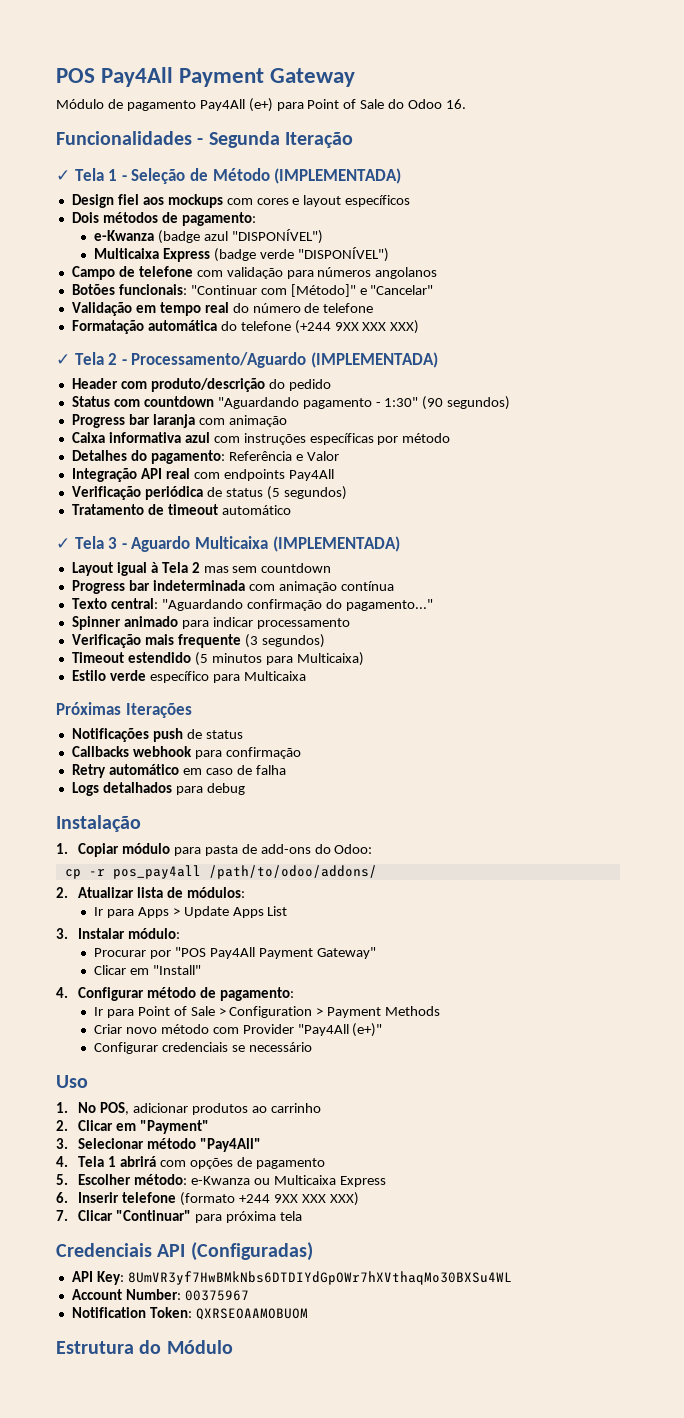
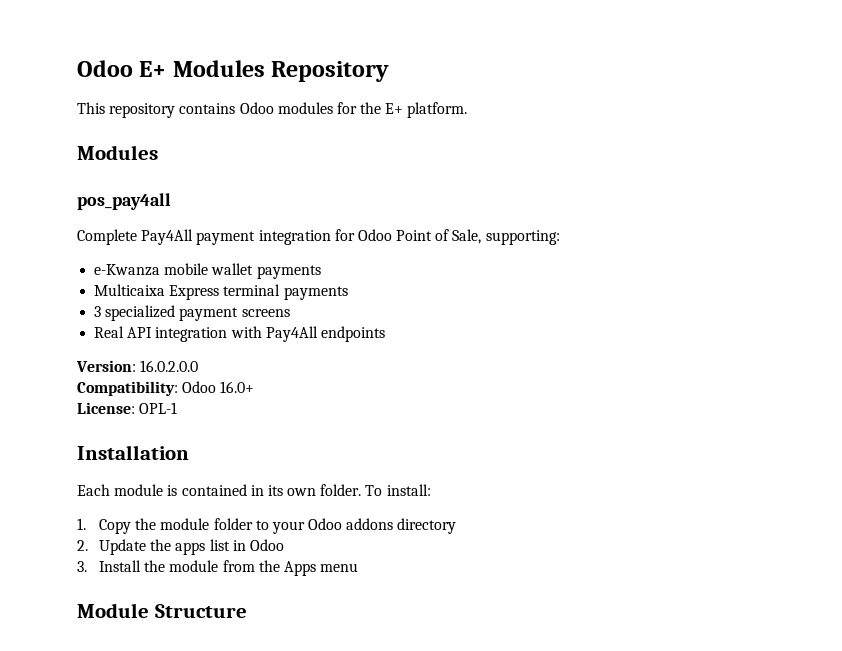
[56,67,356,87] [56,98,467,112] [56,131,353,148] [56,168,402,184] [71,194,411,208] [71,212,256,226] [93,229,323,244] [93,247,389,262] [71,266,438,280] [71,284,434,297] [71,302,374,316] [71,320,420,334] [56,352,438,368] [71,378,331,392] [71,396,511,410] [71,414,287,428] [71,432,451,445] [71,450,339,464] [71,468,334,482] [71,486,347,500] [71,504,291,515] [56,536,400,552] [71,562,332,576] [71,580,394,594] [71,598,433,611] [71,616,350,630] [71,634,325,648] [71,652,364,666] [71,670,306,683] [56,702,192,718] [71,728,243,742] [71,746,301,759] [71,764,286,778] [71,782,245,796] [56,815,141,832] [56,843,373,857] [64,865,377,879] [56,887,245,898] [93,906,288,918] [56,928,180,939] [93,947,376,959] [93,965,201,975] [56,987,294,1001] [93,1006,441,1018] [93,1023,383,1037] [93,1042,312,1054] [56,1075,88,1088] [56,1102,321,1115] [56,1120,209,1134] [56,1138,261,1152] [56,1156,325,1169] [56,1174,386,1187] [56,1192,359,1206] [56,1210,302,1223] [56,1242,313,1261] [71,1271,512,1285] [71,1289,249,1301] [71,1307,308,1320] [56,1340,233,1354] POS Pay4All Payment Gateway // Módulo de pagamento Pay4All (e+) para Point of Sale do Odoo 16. // Funcionalidades - Segunda Iteração // ✓ Tela 1 - Seleção de Método (IMPLEMENTADA) // Design fiel aos mockups com cores e layout específicos // Dois métodos de pagamento: // e-Kwanza (badge azul "DISPONÍVEL") // Multicaixa Express (badge verde "DISPONÍVEL") // Campo de telefone com validação para números angolanos // Botões funcionais: "Continuar com [Método]" e "Cancelar" // Validação em tempo real do número de telefone // Formatação automática do telefone (+244 9XX XXX XXX) // ✓ Tela 2 - Processamento/Aguardo (IMPLEMENTADA) // Header com produto/descrição do pedido // Status com countdown "Aguardando pagamento - 1:30" (90 segundos) // Progress bar laranja com animação // Caixa informativa azul com instruções específicas por método // Detalhes do pagamento: Referência e Valor // Integração API real com endpoints Pay4All // Verificação periódica de status (5 segundos) // Tratamento de timeout automático // ✓ Tela 3 - Aguardo Multicaixa (IMPLEMENTADA) // Layout igual à Tela 2 mas sem countdown // Progress bar indeterminada com animação contínua // Texto central: "Aguardando confirmação do pagamento..." // Spinner animado para indicar processamento // Verificação mais frequente (3 segundos) // Timeout estendido (5 minutos para Multicaixa) // Estilo verde específico para Multicaixa // Próximas Iterações // Notificações push de status // Callbacks webhook para confirmação // Retry automático em caso de falha // Logs detalhados para debug // Instalação // 1. Copiar módulo para pasta de add-ons do Odoo: // cp -r pos_pay4all /path/to/odoo/addons/ // 2. Atualizar lista de módulos: // Ir para Apps > Update Apps List // 3. Instalar módulo: // Procurar por "POS Pay4All Payment Gateway" // Clicar em "Install" // 4. Configurar método de pagamento: // Ir para Point of Sale > Configuration > Payment Methods // Criar novo método com Provider "Pay4All (e+)" // Configurar credenciais se necessário // Uso // 1. No POS, adicionar produtos ao carrinho // 2. Clicar em "Payment" // 3. Selecionar método "Pay4All" // 4. Tela 1 abrirá com opções de pagamento // 5. Escolher método: e-Kwanza ou Multicaixa Express // 6. Inserir telefone (formato +244 9XX XXX XXX) // 7. Clicar "Continuar" para próxima tela // Credenciais API (Configuradas) // API Key: 8UmVR3yf7HwBMkNbs6DTDIYdGpOWr7hXVthaqMo30BXSu4WL // Account Number: 00375967 // Notification Token: QXRSEOAAMOBUOM // Estrutura do Módulo -> [77,60,390,82] [77,102,468,118] [77,145,158,160] [77,193,171,210] [77,229,560,245] [94,263,321,279] [94,284,348,300] [94,305,290,321] [94,326,385,342] [76,360,199,372] [77,381,255,396] [77,402,178,414] [77,445,189,460] [77,484,431,496] [77,518,457,534] [77,539,284,555] [77,560,359,576] [77,603,247,618] Odoo E+ Modules Repository // This repository contains Odoo modules for the E+ platform. // Modules // pos_pay4all // Complete Pay4All payment integration for Odoo Point of Sale, supporting: // e-Kwanza mobile wallet payments // Multicaixa Express terminal payments // 3 specialized payment screens // Real API integration with Pay4All endpoints // Version: 16.0.2.0.0 // Compatibility: Odoo 16.0+ // License: OPL-1 // Installation // Each module is contained in its own folder. To install: // 1. Copy the module folder to your Odoo addons directory // 2. Update the apps list in Odoo // 3. Install the module from the Apps menu // Module Structure

